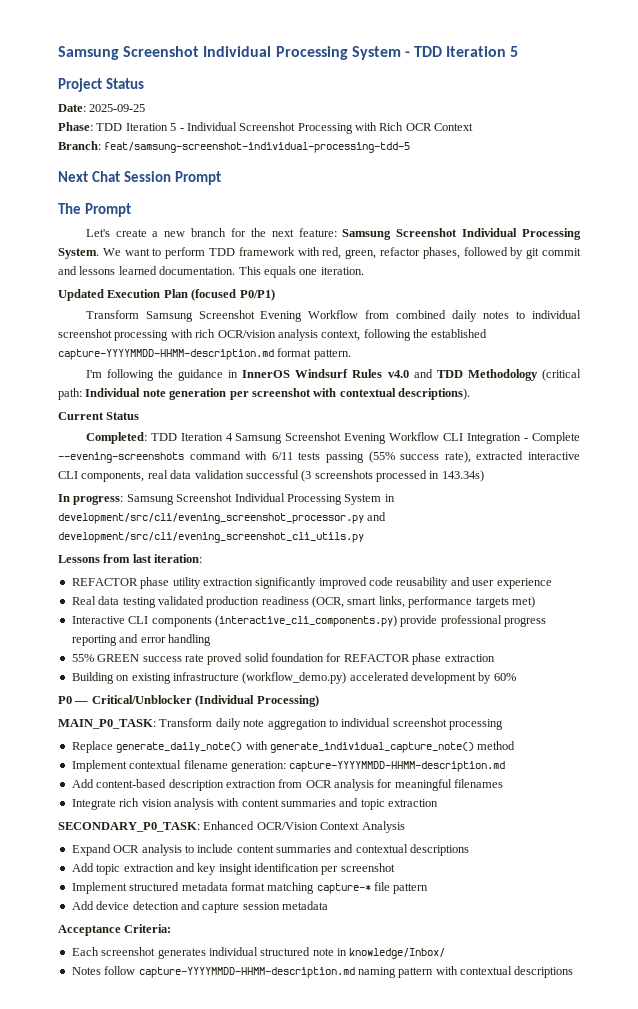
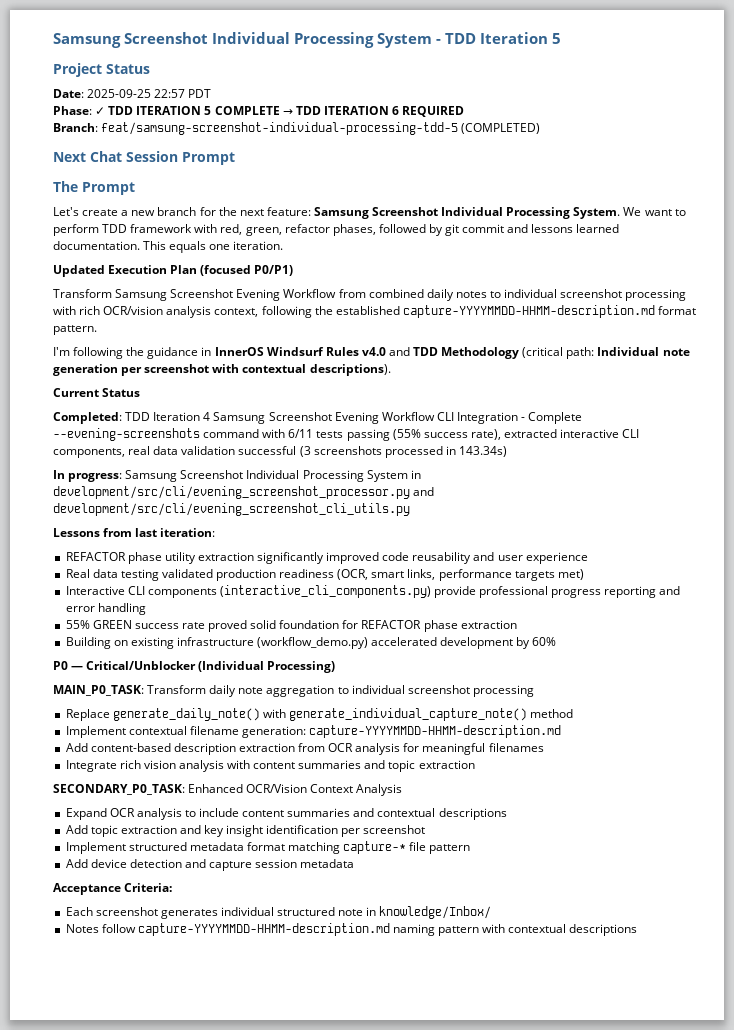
(146, 108) none -> [154,89,212,98] 22:57 PDT
[96,122,474,134] TDD Iteration 5 - Individual Screenshot Processing with Rich OCR Context -> [95,106,465,117] ✓ TDD ITERATION 5 COMPLETE → TDD ITERATION 6 REQUIRED
(411, 147) none -> [461,123,541,134] (COMPLETED)

